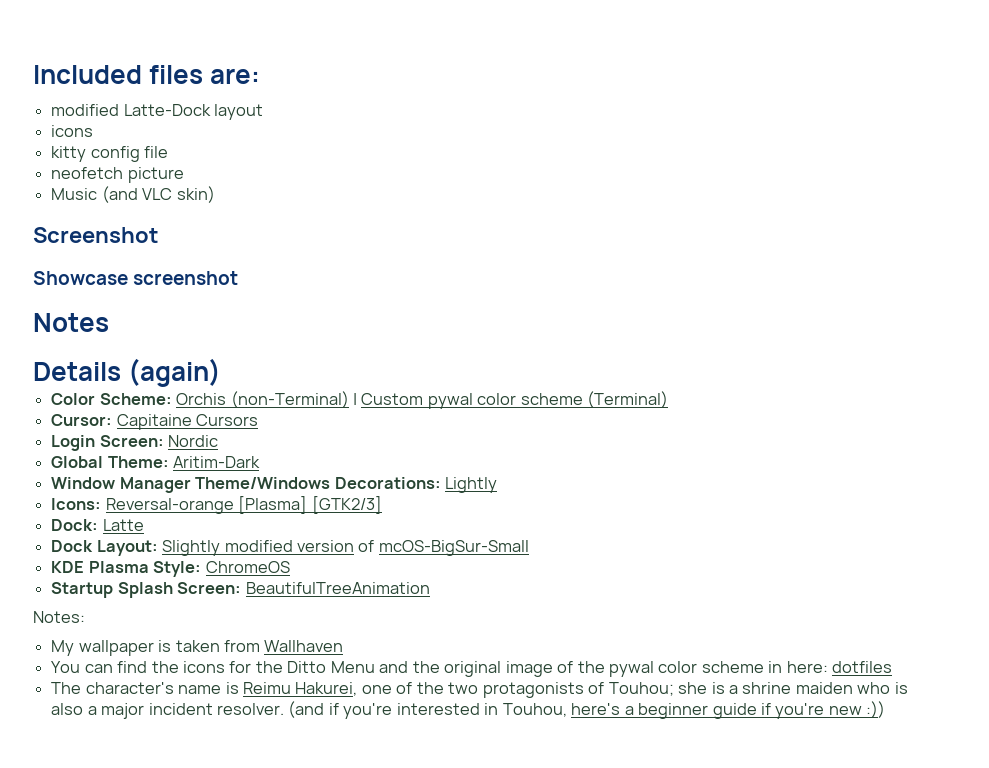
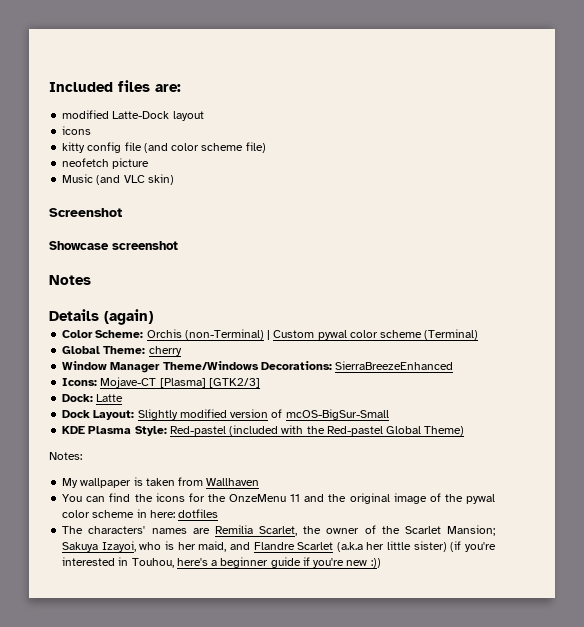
(169, 152) none -> [143,142,266,153] (and color scheme file)
[51,414,259,430] [51,435,219,451] // Cursor: Capitaine Cursors // Login Screen: Nordic -> (479, 334) none
[173,456,261,468] Aritim-Dark -> [148,346,182,356] cherry
[444,477,497,493] Lightly -> [335,361,454,370] SierraBreezeEnhanced
[105,498,234,514] Reversal-orange -> [100,377,157,388] Mojave-CT
[205,561,290,573] [51,582,430,598] ChromeOS // Startup Splash Screen: BeautifulTreeAnimation -> [169,425,465,436] Red-pastel (included with the Red-pastel Global Theme)
[287,661,375,673] Ditto Menu -> [229,494,301,502] OnzeMenu 11
[85,682,908,698] [51,701,339,719] character's name is Reimu Hakurei, one of the two protagonists of Touhou; she is a shrine maiden who is also a major incident resolver. (and if -> [88,525,496,536] [62,541,462,552] characters' names are Remilia Scarlet, the owner of the Scarlet Mansion; Sakuya Izayoi, who is her maid, and Flandre Scarlet (a.k.a her little sister) (if

